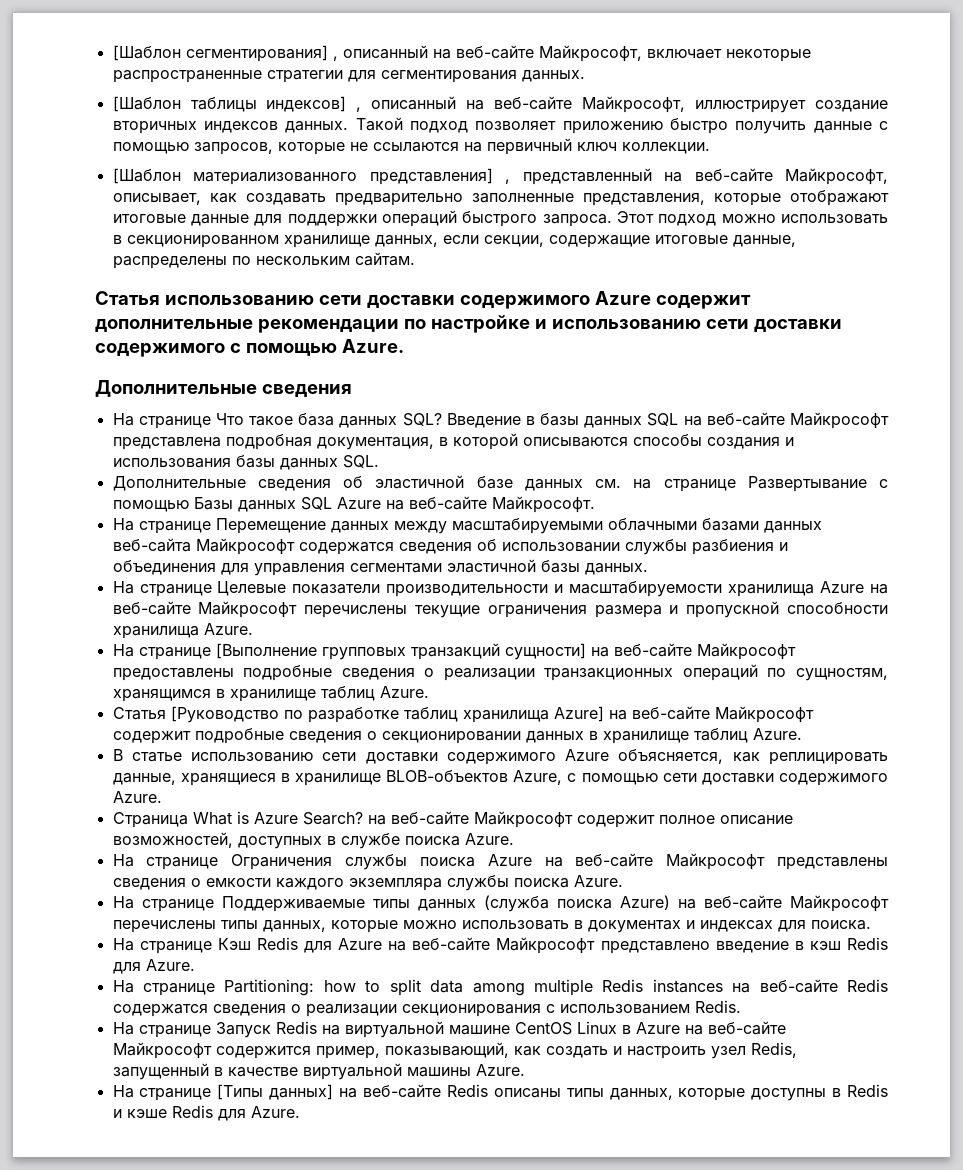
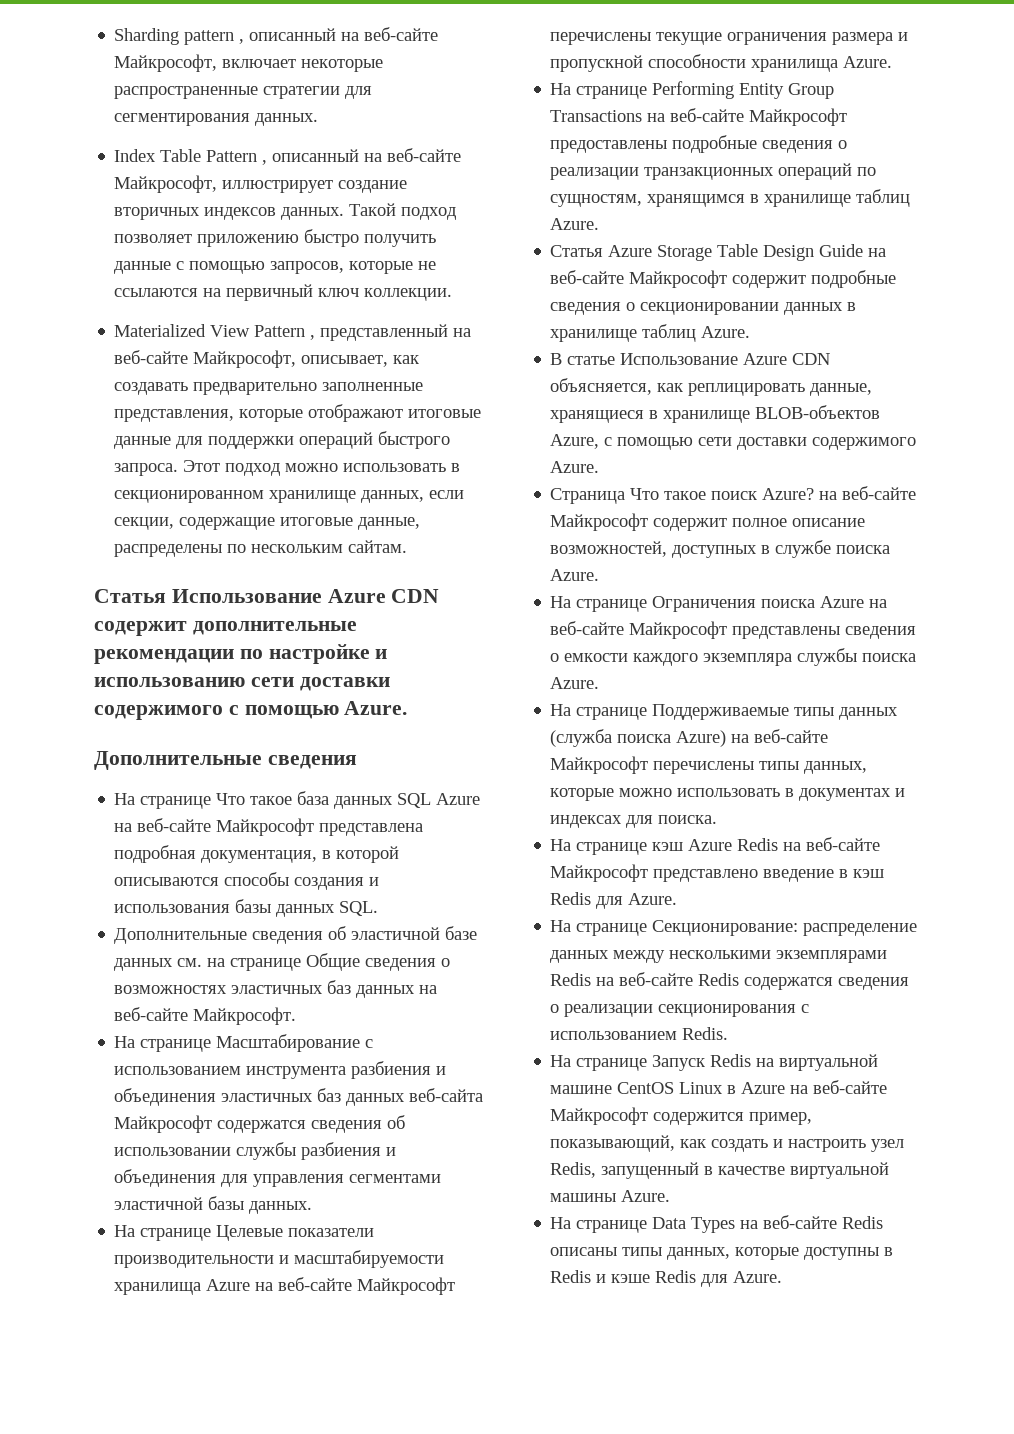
[112,45,328,62] [Шаблон сегментирования] -> [114,28,235,45] Sharding pattern
[112,96,347,112] [Шаблон таблицы индексов] -> [114,149,258,162] Index Table Pattern
[112,168,493,185] [Шаблон материализованного представления] -> [114,324,306,337] Materialized View Pattern
[164,291,651,309] использованию сети доставки содержимого Azure -> [171,589,440,603] Использование Azure CDN
[402,413,679,428] SQL? Введение в базы данных SQL -> [397,793,481,808] SQL Azure
[747,476,889,492] [112,497,381,512] Развертывание с помощью Базы данных SQL Azure -> [306,953,451,971] [114,980,416,998] Общие сведения о возможностях эластичных баз данных
[215,518,759,534] Перемещение данных между масштабируемыми облачными базами -> [216,1034,374,1052] [114,1061,447,1079] [114,1088,342,1106] Масштабирование с использованием инструмента разбиения и объединения эластичных баз
[215,643,586,660] [Выполнение групповых транзакций сущности] -> [652,81,835,99] [550,110,643,122] Performing Entity Group Transactions
[170,706,604,723] [Руководство по разработке таблиц хранилища Azure] -> [608,244,864,261] Azure Storage Table Design Guide
[191,749,610,765] использованию сети доставки содержимого Azure -> [620,353,831,365] Использование Azure CDN
[192,811,363,825] What is Azure Search? -> [630,488,815,500] Что такое поиск Azure?
[345,854,408,870] службы -> (757, 604) none
[217,937,383,953] Кэш Redis для Azure -> [652,838,779,851] кэш Azure Redis
[224,979,723,996] Partitioning: how to split data among multiple Redis instances -> [652,920,918,936] [550,950,888,963] [550,973,592,986] Секционирование: распределение данных между несколькими экземплярами Redis
[217,1084,334,1100] [Типы данных] -> [652,1217,736,1233] Data Types

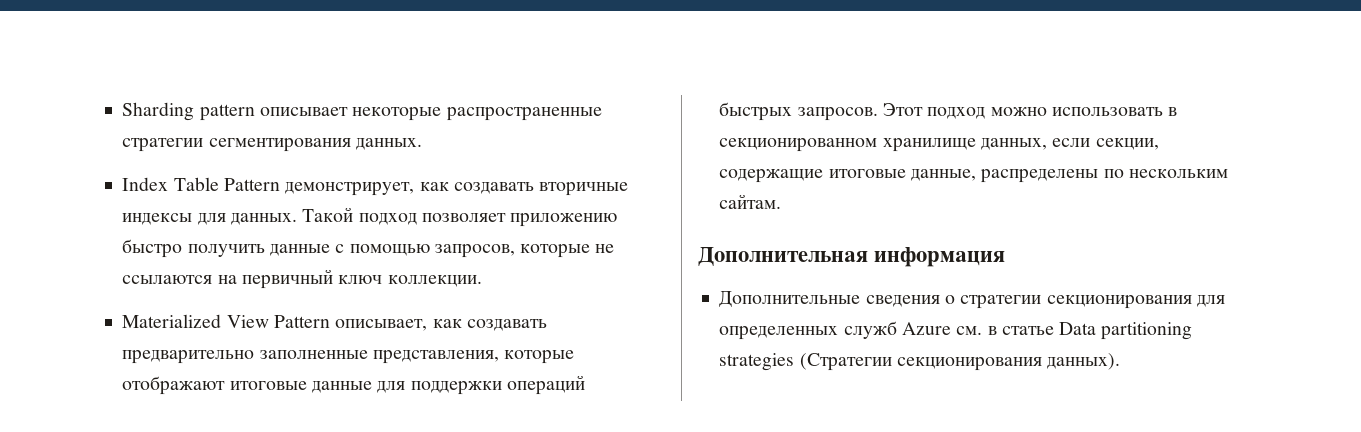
[239,27,439,44] [114,54,297,72] , описанный на веб-сайте Майкрософт, включает -> [259,107,348,116] описывает
[345,86,373,99] для -> (204, 145) none
[262,148,462,165] [114,175,408,193] [114,207,277,220] , описанный на веб-сайте Майкрософт, иллюстрирует создание вторичных индексов -> [285,182,629,196] [122,213,226,225] демонстрирует, как создавать вторичные индексы для
[310,324,472,341] [114,350,297,368] , представленный на веб-сайте Майкрософт, -> (330, 321) none
[378,431,451,449] [114,463,179,476] быстрого запроса. -> [719,102,878,121] быстрых запросов.
[94,589,440,603] [94,621,357,636] [94,644,388,664] [94,677,390,691] [94,701,408,720] [94,751,357,770] [114,791,481,809] [114,818,424,836] [114,845,400,863] [114,872,380,890] [114,899,379,917] [114,926,478,944] [114,953,451,971] [114,980,438,998] [114,1007,297,1025] [114,1034,374,1052] [114,1061,447,1079] [114,1088,484,1106] [114,1115,406,1133] [114,1142,397,1160] [114,1169,442,1187] [114,1196,313,1214] [114,1225,375,1241] [114,1250,445,1268] [114,1277,456,1295] [550,32,909,45] [550,54,893,72] [550,81,835,99] [550,108,848,126] [550,135,848,153] [550,163,877,180] [550,189,911,207] [550,218,600,230] [550,244,887,261] [550,270,897,288] [550,302,857,315] [550,324,751,342] [550,353,831,365] [550,378,873,396] [550,405,881,423] [550,434,917,450] [550,461,600,473] [550,486,917,504] [550,513,866,531] [550,540,891,558] [550,569,600,581] [550,596,888,612] [550,621,917,639] [550,648,917,666] [550,677,600,689] [550,704,899,720] [550,729,829,747] [550,756,868,774] [550,788,906,801] [550,815,718,828] [550,837,881,855] [550,864,885,882] [550,892,678,909] [550,920,918,936] [550,950,888,963] [550,972,910,990] [550,1004,810,1017] [550,1027,729,1040] [550,1054,879,1071] [550,1080,888,1094] [550,1107,813,1125] [550,1135,905,1152] [550,1162,890,1179] [550,1190,671,1202] [550,1215,884,1233] [550,1247,894,1260] [550,1270,783,1287] Статья Использование Azure CDN содержит дополнительные рекомендации по настройке и использованию сети доставки содержимого с помощью Azure. // Дополнительные сведения // На странице Что такое база данных SQL Azure на веб-сайте Майкрософт представлена подробная документация, в которой описываются способы создания и использования базы данных SQL. // Дополнительные сведения об эластичной базе данных см. на странице Общие сведения о возможностях эластичных баз данных на веб-сайте Майкрософт. // На странице Масштабирование с использованием инструмента разбиения и объединения эластичных баз данных веб-сайта Майкрософт содержатся сведения об использовании службы разбиения и объединения для управления сегментами эластичной базы данных. // На странице Целевые показатели производительности и масштабируемости хранилища Azure на веб-сайте Майкрософт перечислены текущие ограничения размера и пропускной способности хранилища Azure. // На странице Performing Entity Group Transactions на веб-сайте Майкрософт предоставлены подробные сведения о реализации транзакционных операций по сущностям, хранящимся в хранилище таблиц Azure. // Статья Azure Storage Table Design Guide на веб-сайте Майкрософт содержит подробные сведения о секционировании данных в хранилище таблиц Azure. // В статье Использование Azure CDN объясняется, как реплицировать данные, хранящиеся в хранилище BLOB-объектов Azure, с помощью сети доставки содержимого Azure. // Страница Что такое поиск Azure? на веб-сайте Майкрософт содержит полное описание возможностей, доступных в службе поиска Azure. // На странице Ограничения поиска Azure на веб-сайте Майкрософт представлены сведения о емкости каждого экземпляра службы поиска Azure. // На странице Поддерживаемые типы данных (служба поиска Azure) на веб-сайте Майкрософт перечислены типы данных, которые можно использовать в документах и индексах для поиска. // На странице кэш Azure Redis на веб-сайте Майкрософт представлено введение в кэш Redis для Azure. // На странице Секционирование: распределение данных между несколькими экземплярами Redis на веб-сайте Redis содержатся сведения о реализации секционирования с использованием Redis. // На странице Запуск Redis на виртуальной машине CentOS Linux в Azure на веб-сайте Майкрософт содержится пример, показывающий, как создать и настроить узел Redis, запущенный в качестве виртуальной машины Azure. // На странице Data Types на веб-сайте Redis описаны типы данных, которые доступны в Redis и кэше Redis для Azure. -> [698,247,1006,267] [719,291,1225,309] [719,321,1193,340] [719,353,1121,371] Дополнительная информация // Дополнительные сведения о стратегии секционирования для определенных служб Azure см. в статье Data partitioning strategies (Стратегии секционирования данных).

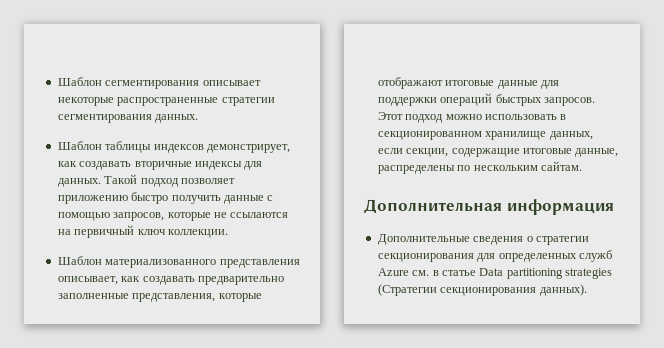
[122,102,255,121] Sharding pattern -> [57,77,200,89] Шаблон сегментирования
[122,177,280,191] Index Table Pattern -> [57,141,204,153] Шаблон таблицы индексов
[122,314,330,328] Materialized View Pattern -> [57,256,300,268] Шаблон материализованного представления

